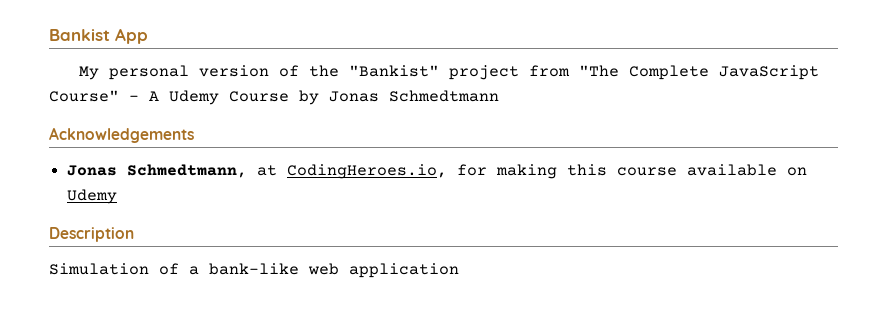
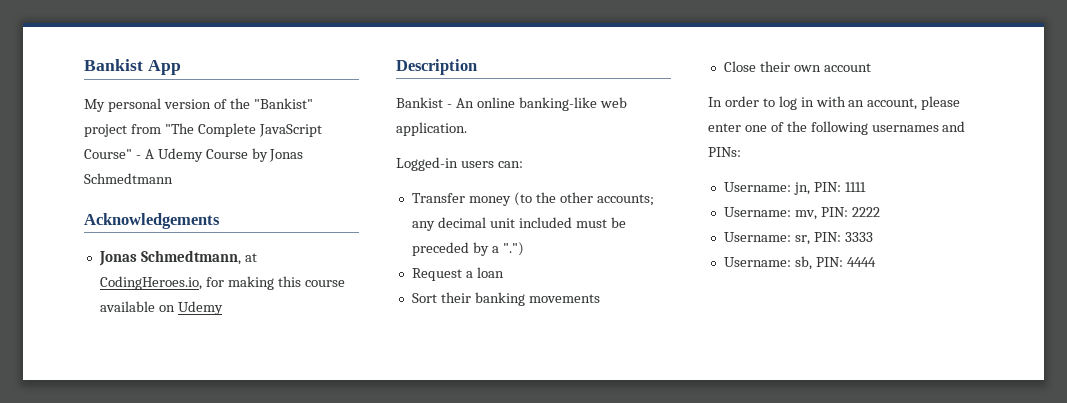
[49,263,459,278] Simulation of a bank-like web application -> [396,97,627,111] [396,122,467,136] [396,157,523,171] [411,192,654,206] [411,217,626,231] [411,242,524,256] [411,267,504,281] [411,292,600,306] [723,61,871,72] [708,96,961,110] [708,121,966,135] [708,147,741,157] [723,182,866,195] [723,207,880,220] [723,232,873,245] [723,256,876,270] Bankist - An online banking-like web application. // Logged-in users can: // Transfer money (to the other accounts; any decimal unit included must be preceded by a ".") // Request a loan // Sort their banking movements // Close their own account // In order to log in with an account, please enter one of the following usernames and PINs: // Username: jn, PIN: 1111 // Username: mv, PIN: 2222 // Username: sr, PIN: 3333 // Username: sb, PIN: 4444

